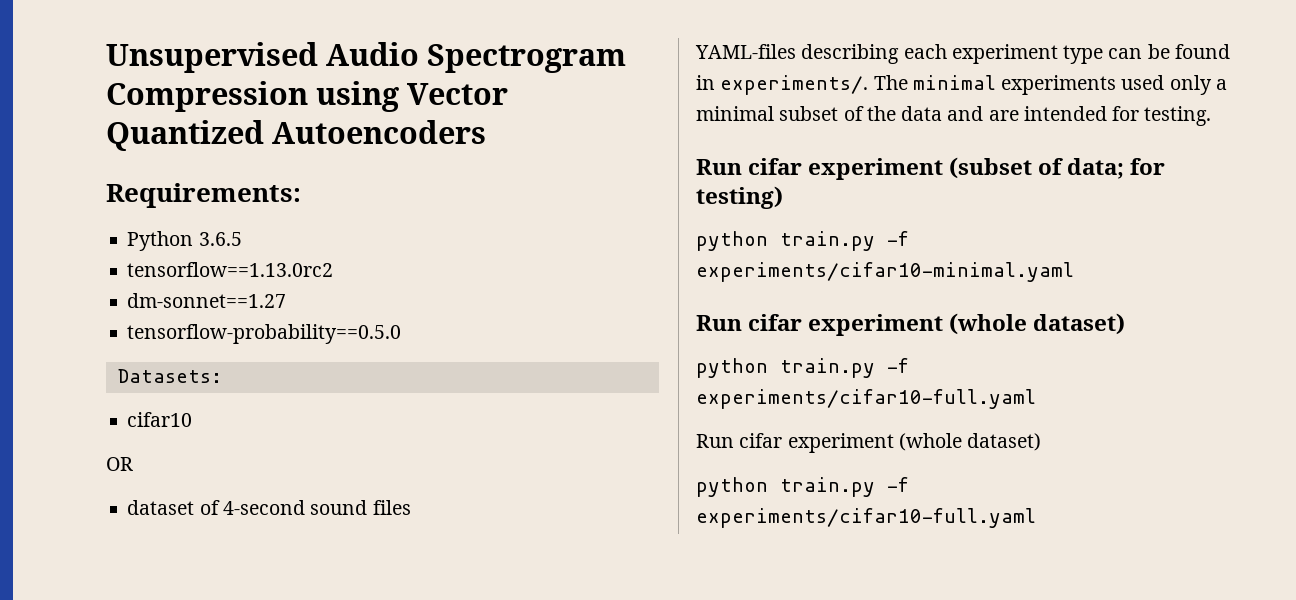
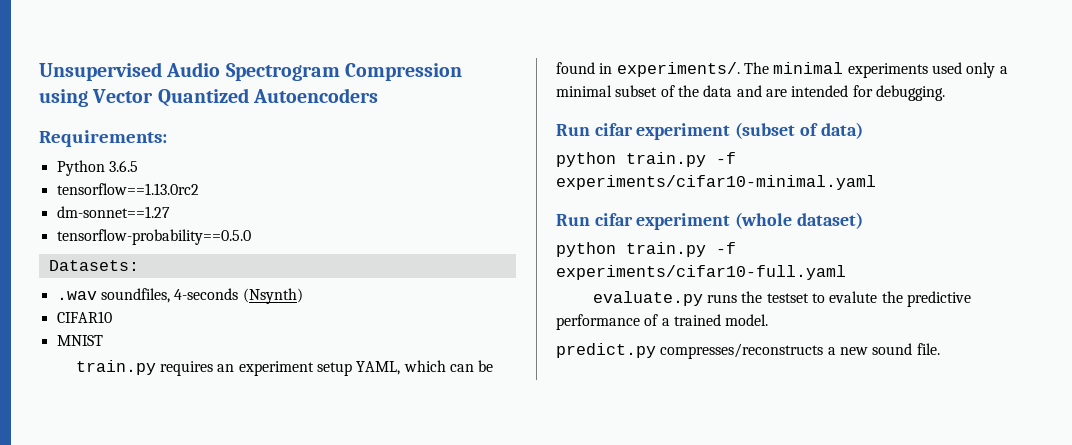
[127,412,193,427] [106,457,133,471] [127,500,411,515] [695,44,1104,64] cifar10 // OR // dataset of 4-second sound files // YAML-files describing each experiment type -> [56,288,303,304] [56,311,112,323] [56,335,103,346] [75,360,446,376] .wav soundfiles, 4-seconds (Nsynth) // CIFAR10 // MNIST // train.py requires an experiment setup YAML, which
[1144,106,1212,126] testing. -> [875,85,945,101] debugging.
[1067,158,1166,179] [696,186,783,209] data; for testing) -> [820,122,863,139] data)
[696,433,1042,453] [696,477,909,497] [696,508,1036,528] Run cifar experiment (whole dataset) // python train.py -f experiments/cifar10-full.yaml -> [592,291,971,307] [556,314,769,330] [556,343,940,359] evaluate.py runs the testset to evalute the predictive performance of a trained model. // predict.py compresses/reconstructs a new sound file.

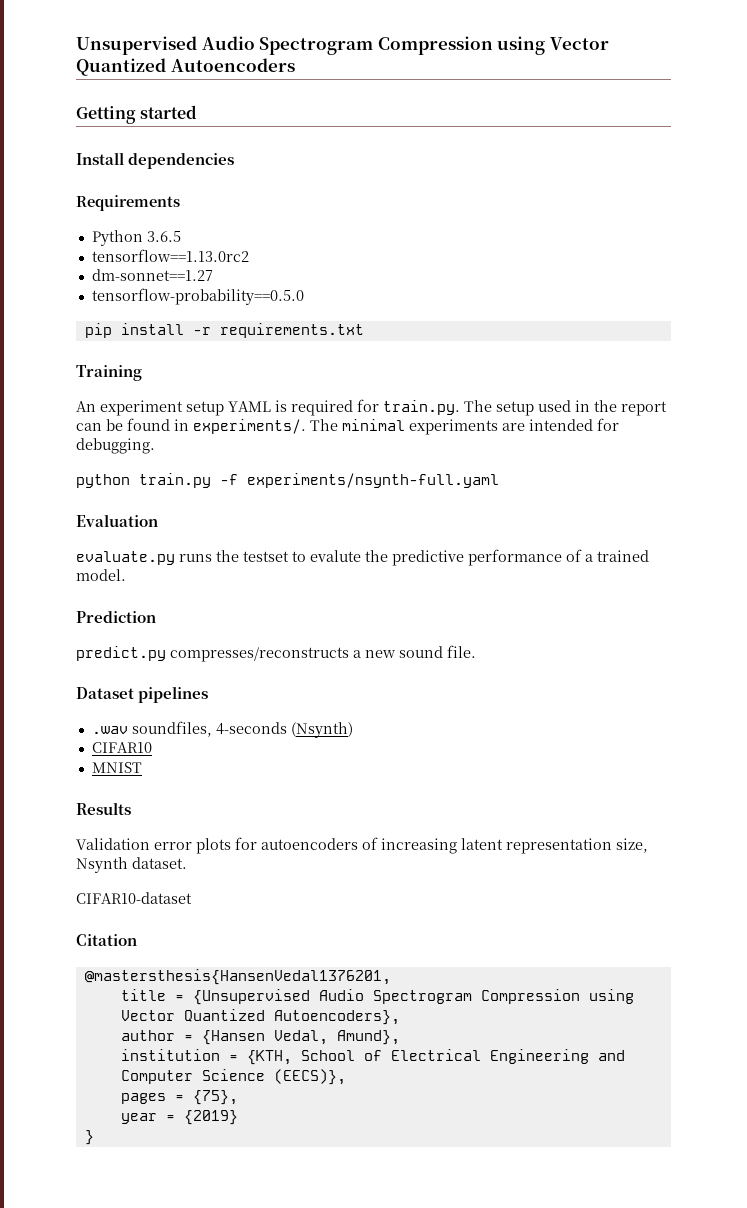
[39,130,167,147] Requirements: -> [76,105,198,124] [76,152,235,169] [76,195,180,211] Getting started // Install dependencies // Requirements
[48,260,139,271] [56,288,303,304] [56,311,112,323] [56,335,103,346] [75,360,446,376] Datasets: // .wav soundfiles, 4-seconds (Nsynth) // CIFAR10 // MNIST // train.py requires an experiment setup YAML, which -> [84,323,364,338] [76,365,142,381] [76,399,667,416] pip install -r requirements.txt // Training // An experiment setup YAML is required for train.py. The setup used in the report
[931,62,1008,78] [556,85,945,101] [556,122,863,140] [556,152,736,167] [556,175,876,190] [556,212,863,230] [556,242,736,257] [556,265,846,280] used only a minimal subset of the data and are intended for debugging. // Run cifar experiment (subset of data) // python train.py -f experiments/cifar10-minimal.yaml // Run cifar experiment (whole dataset) // python train.py -f experiments/cifar10-full.yaml -> [502,418,619,431] [76,438,155,454] [76,473,499,488] [76,514,158,527] are intended for debugging. // python train.py -f experiments/nsynth-full.yaml // Evaluation
(769, 320) none -> [76,611,156,623] // Prediction
(940, 349) none -> [76,686,209,703] [91,721,353,738] [91,742,152,753] [91,762,142,773] [76,802,131,815] [76,837,648,854] [76,857,187,873] [76,892,192,904] [76,934,137,946] [84,969,391,985] [120,989,634,1005] [120,1009,400,1025] [120,1030,400,1045] [120,1049,625,1065] [120,1069,346,1085] [120,1090,238,1105] [120,1110,238,1125] [84,1130,94,1145] // Dataset pipelines // .wav soundfiles, 4-seconds (Nsynth) // CIFAR10 // MNIST // Results // Validation error plots for autoencoders of increasing latent representation size, Nsynth dataset. // CIFAR10-dataset // Citation // @mastersthesis{HansenVedal1376201, // title = {Unsupervised Audio Spectrogram Compression using Vector Quantized Autoencoders}, // author = {Hansen Vedal, Amund}, // institution = {KTH, School of Electrical Engineering and Computer Science (EECS)}, // pages = {75}, // year = {2019} // }

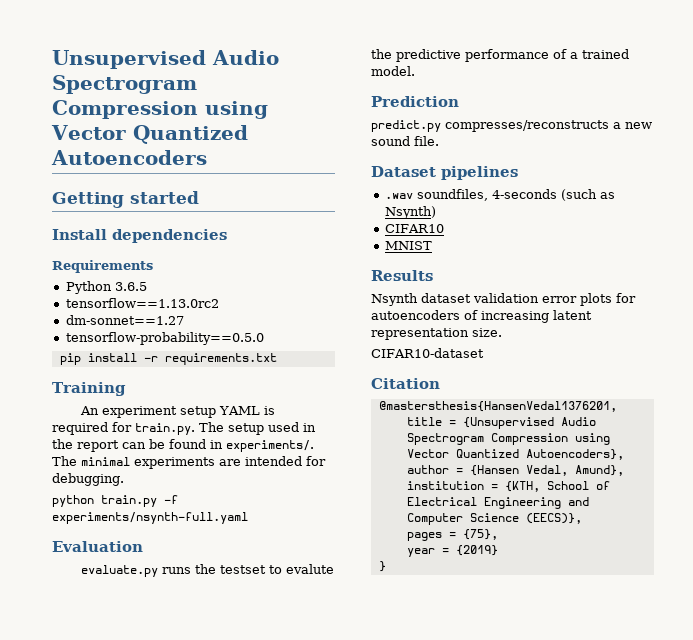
[290,722,353,738] (Nsynth) -> [560,189,615,201] [384,206,436,219] (such as Nsynth)
[76,838,150,850] Validation -> [371,293,539,306] Nsynth dataset validation
[616,838,648,853] [76,857,187,873] size, Nsynth dataset. -> [472,328,502,337] size.

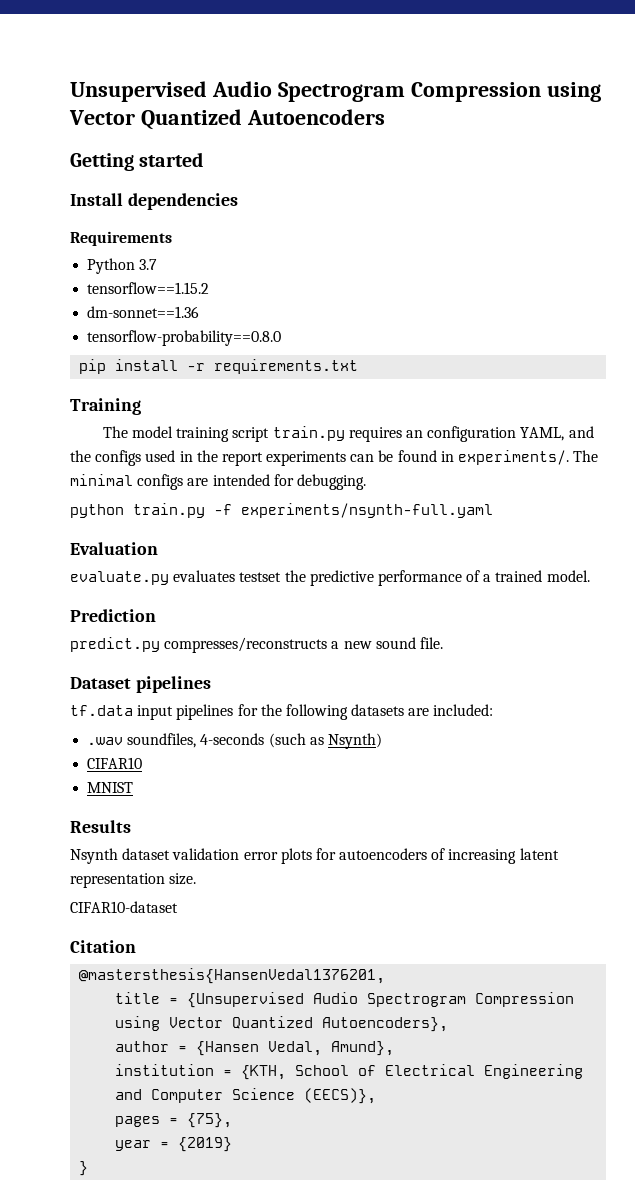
[114,282,147,291] [65,298,219,308] [65,315,184,325] [65,332,264,345] 3.6.5 // tensorflow==1.13.0rc2 // dm-sonnet==1.27 // tensorflow-probability==0.5.0 -> [139,259,158,270] [87,282,210,294] [87,306,200,318] [87,330,282,346] 3.7 // tensorflow==1.15.2 // dm-sonnet==1.36 // tensorflow-probability==0.8.0
[80,406,276,418] [52,422,264,435] An experiment setup YAML is required for train.py. The setup -> [102,426,594,442] [70,450,142,466] The model training script train.py requires an configuration YAML, and the configs
(119, 446) none -> [266,451,347,466] experiments
[134,457,215,469] experiments -> [137,474,184,490] configs
[162,564,335,574] runs the testset to evalute -> [173,570,282,582] evaluates testset
(518, 173) none -> [70,704,494,720] // tf.data input pipelines for the following datasets are included:

